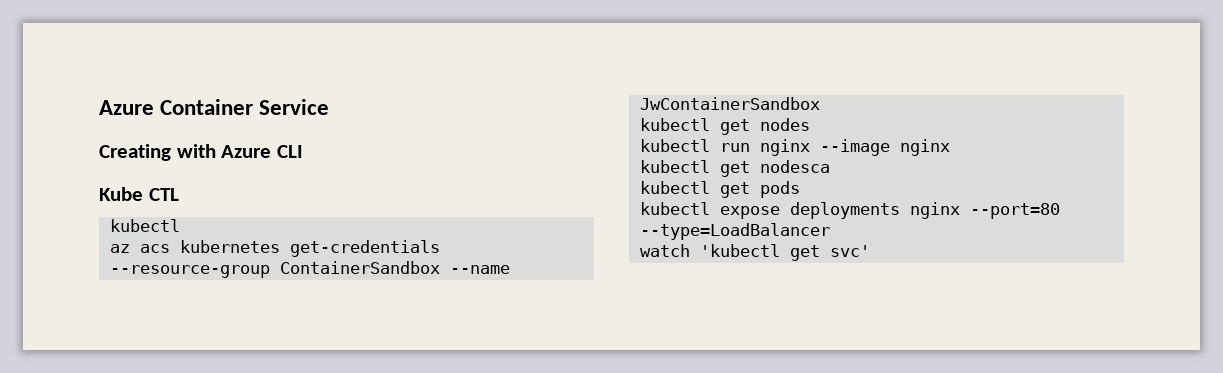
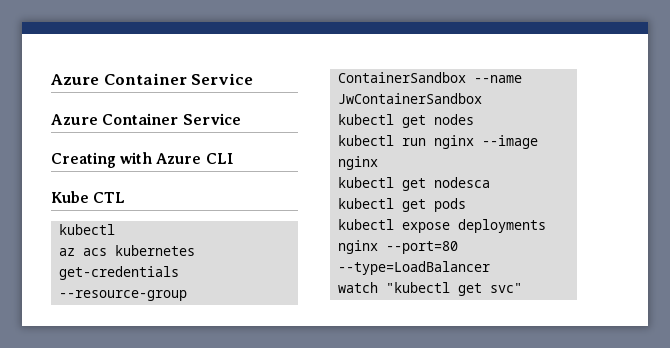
[99,99,330,115] Azure Container Service -> [50,73,254,85] [51,113,241,125] Azure Container Service // Azure Container Service
[700,244,871,261] 'kubectl get svc' -> [386,282,523,296] "kubectl get svc"

